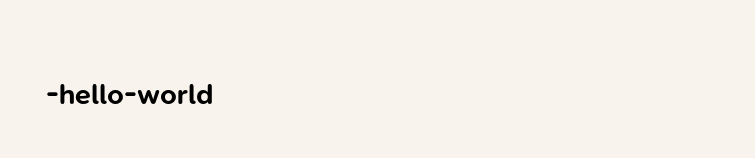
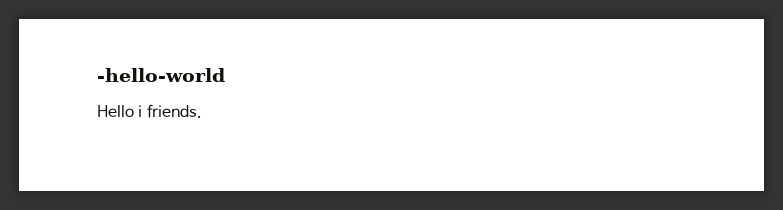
(214, 94) none -> [97,104,202,118] // Hello i friends.

